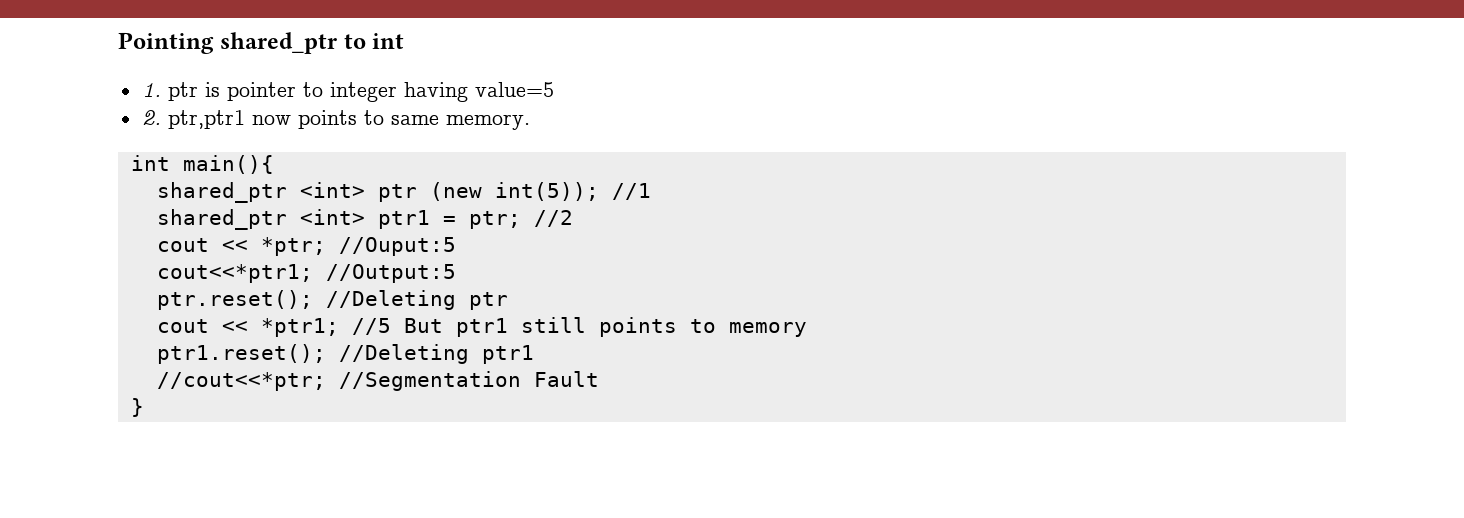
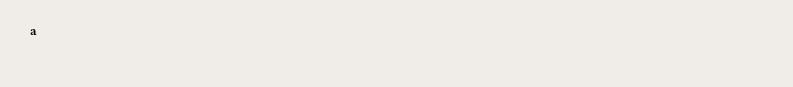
[118,32,405,54] [141,82,554,102] [141,110,530,130] [130,155,274,174] [156,182,651,203] [156,209,573,230] [156,237,456,256] [156,264,456,283] [156,290,508,310] [156,317,807,337] [156,344,534,364] [156,371,599,391] [130,398,144,417] Pointing shared_ptr to int // 1. ptr is pointer to integer having value=5 // 2. ptr,ptr1 now points to same memory. // int main(){ // shared_ptr <int> ptr (new int(5)); //1 // shared_ptr <int> ptr1 = ptr; //2 // cout << *ptr; //Ouput:5 // cout<<*ptr1; //Output:5 // ptr.reset(); //Deleting ptr // cout << *ptr1; //5 But ptr1 still points to memory // ptr1.reset(); //Deleting ptr1 // //cout<<*ptr; //Segmentation Fault // } -> [30,29,37,35] a

